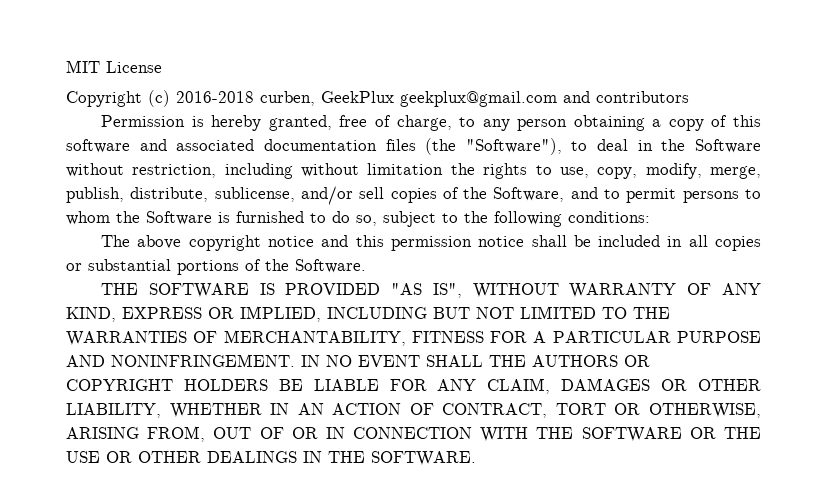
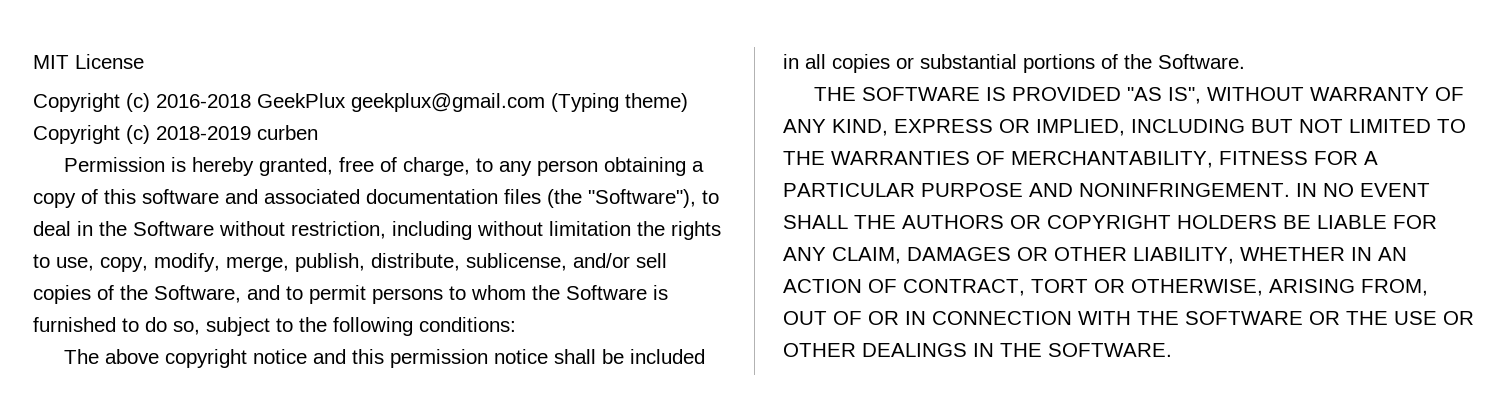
[260,91,315,106] curben, -> (251, 101) none
[563,91,689,103] and contributors -> [551,93,688,112] [33,125,318,144] (Typing theme) Copyright (c) 2018-2019 curben

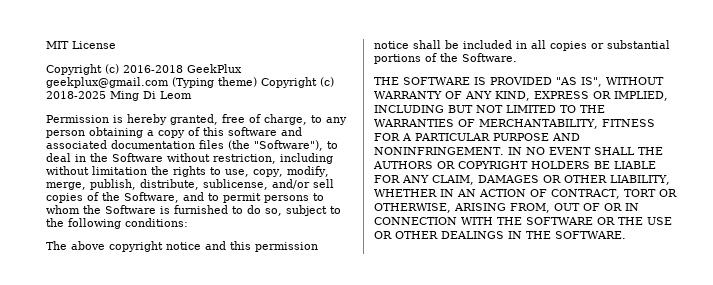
[156,125,318,140] 2018-2019 curben -> [46,91,192,101] 2018-2025 Ming Di Leom

